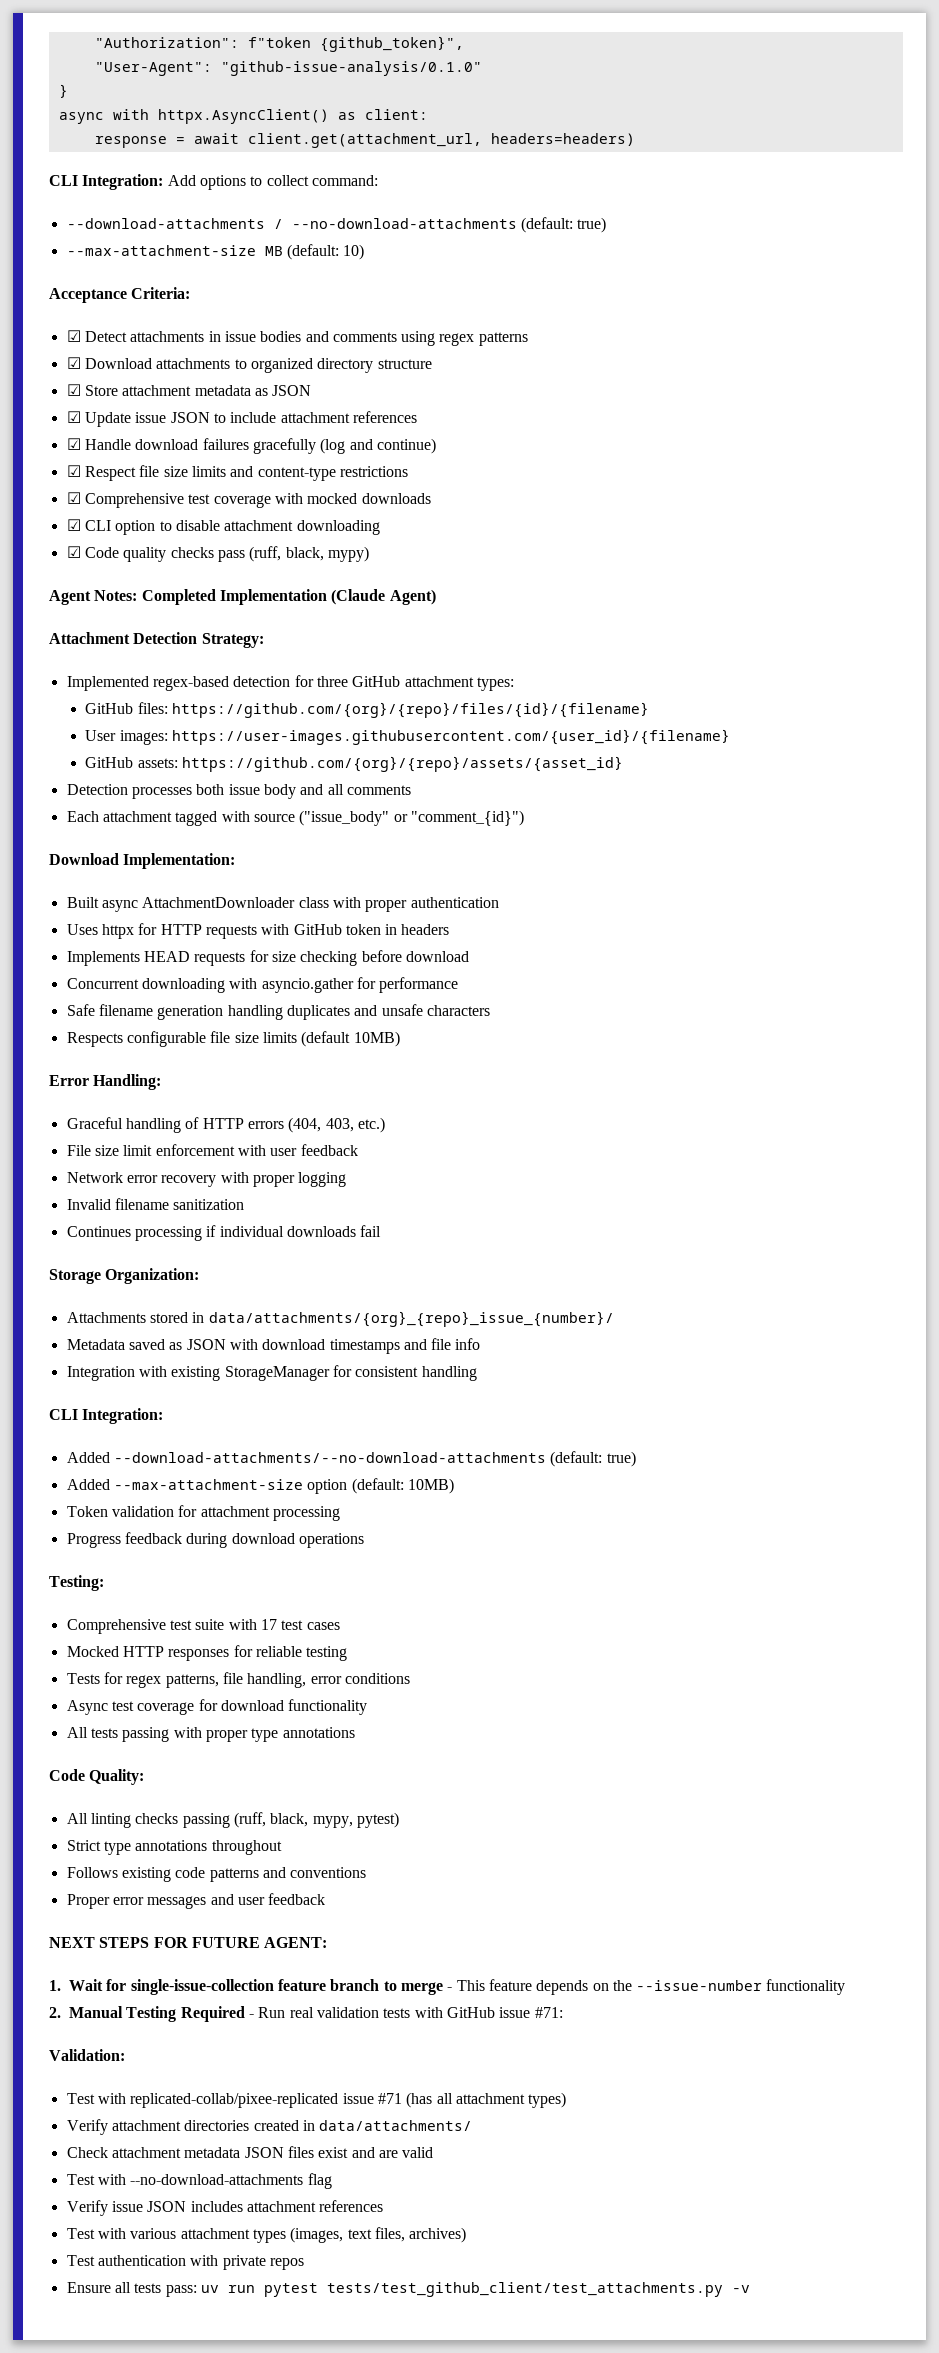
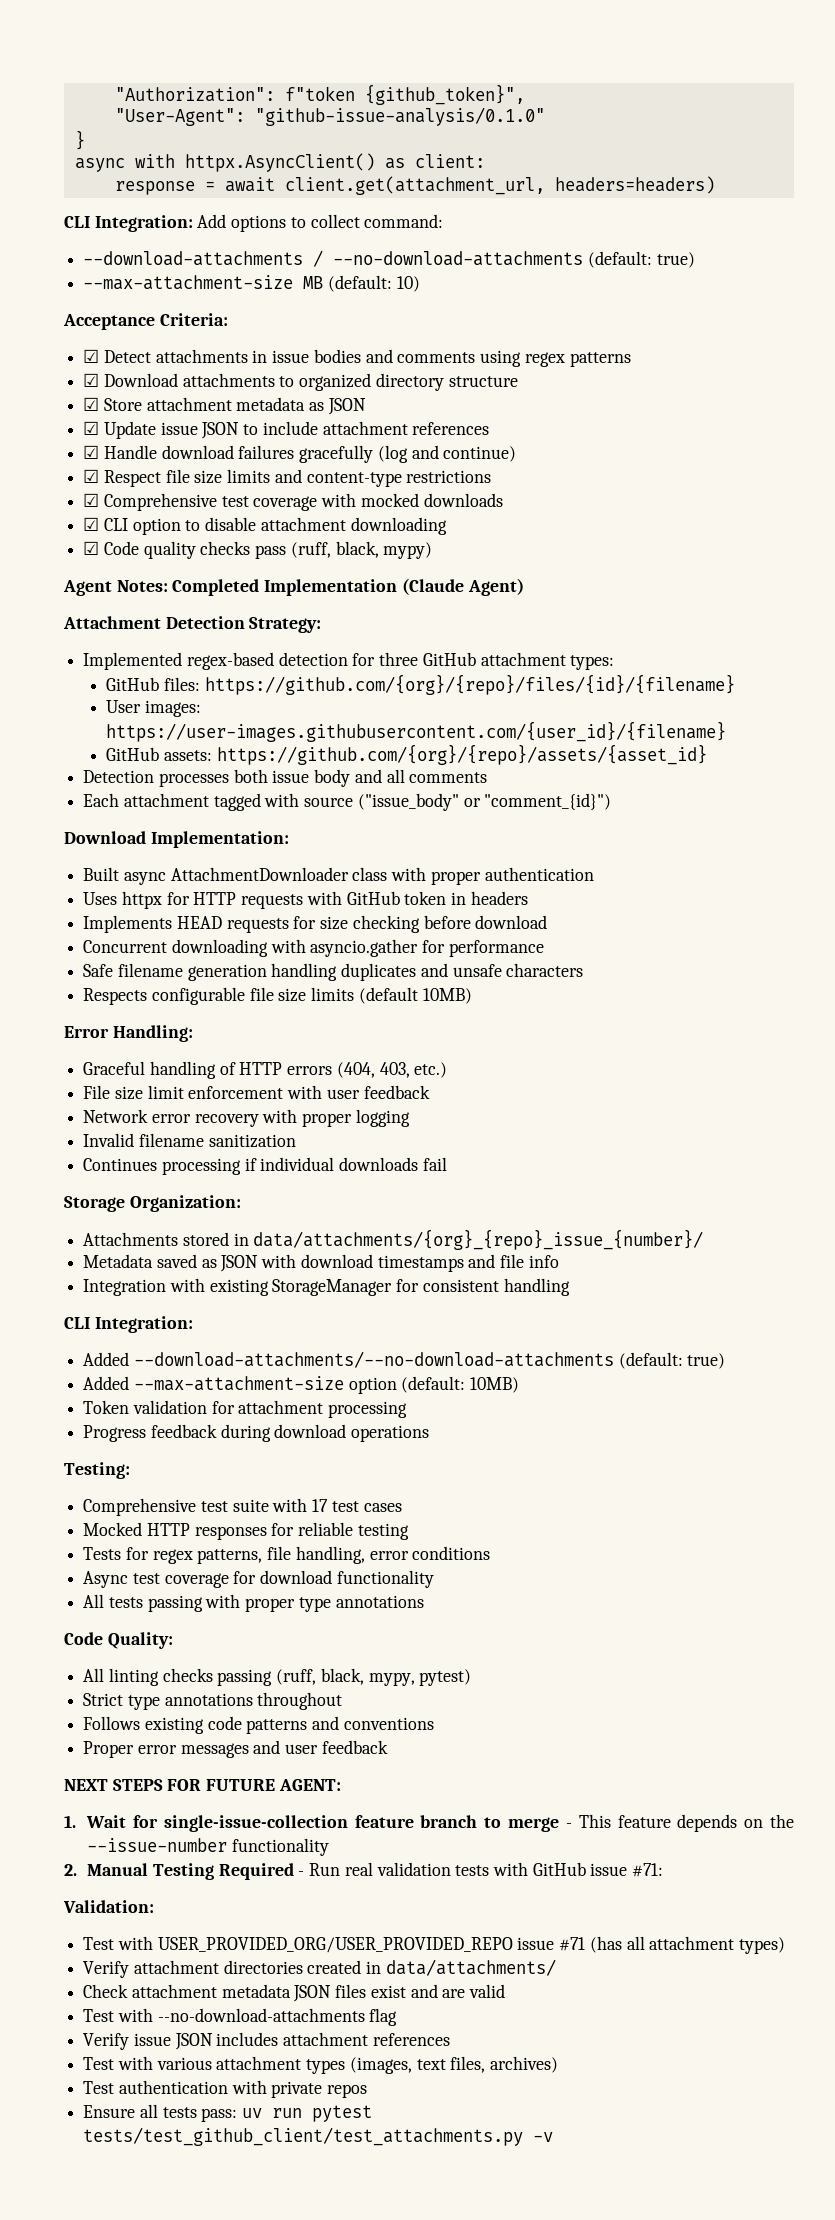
[130,2093,339,2108] replicated-collab/pixee-replicated -> [157,1937,513,1953] USER_PROVIDED_ORG/USER_PROVIDED_REPO

